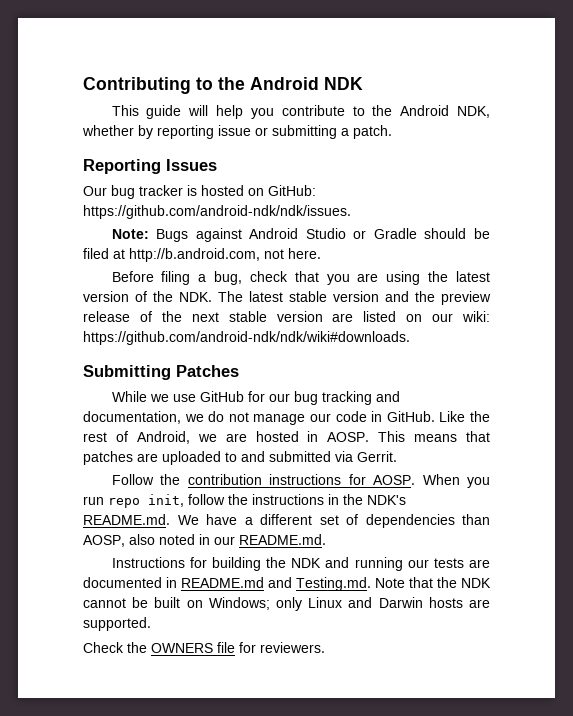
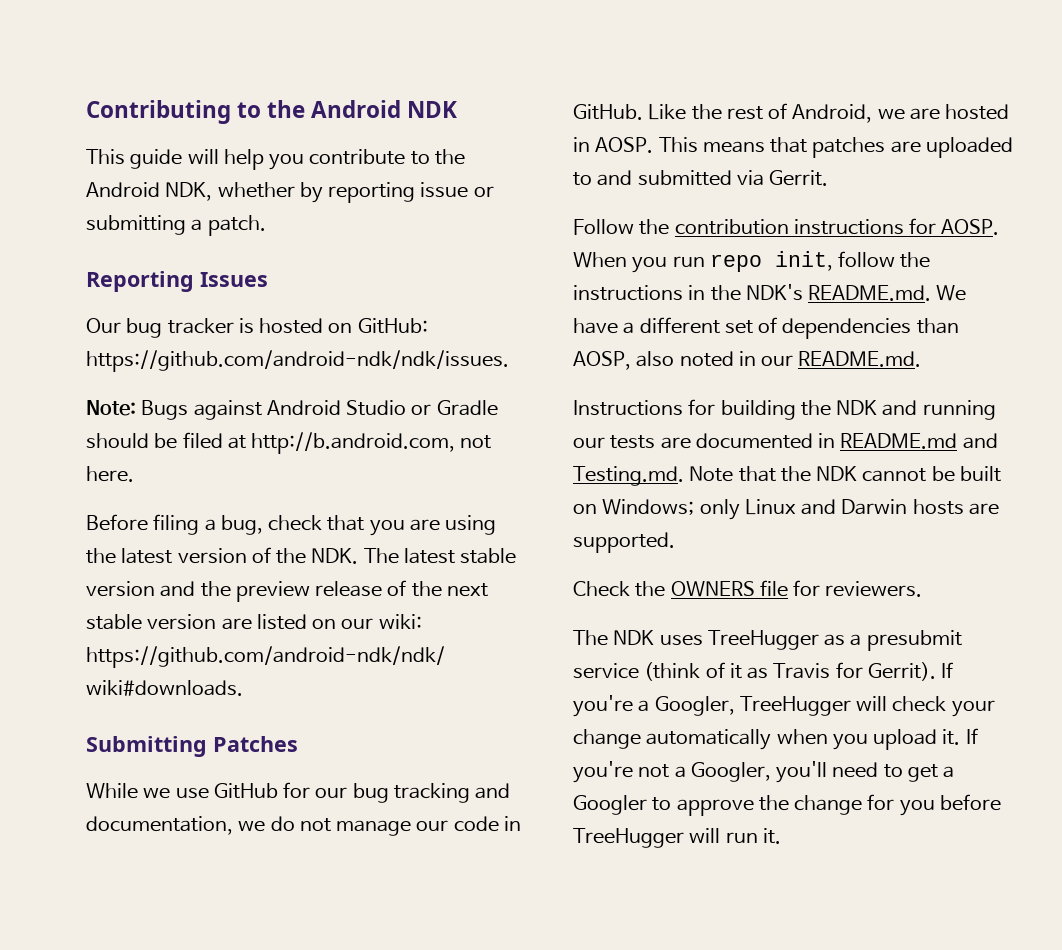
(325, 647) none -> [573,630,962,651] [573,662,954,681] [573,695,995,717] [573,728,978,750] [573,761,955,783] [573,794,1001,816] [573,828,781,848] // The NDK uses TreeHugger as a presubmit service (think of it as Travis for Gerrit). If you're a Googler, TreeHugger will check your change automatically when you upload it. If you're not a Googler, you'll need to get a Googler to approve the change for you before TreeHugger will run it.

